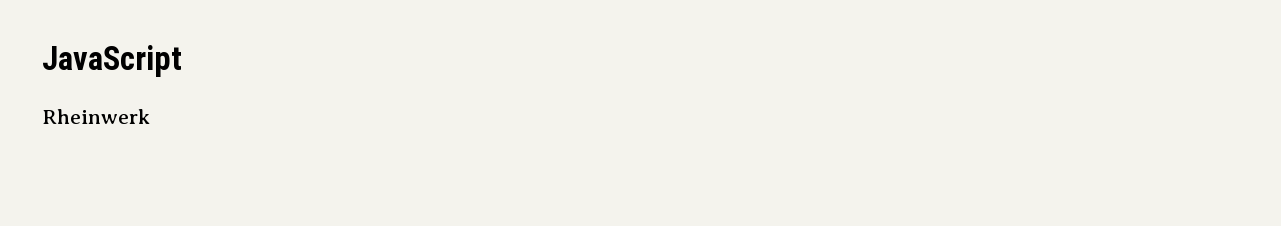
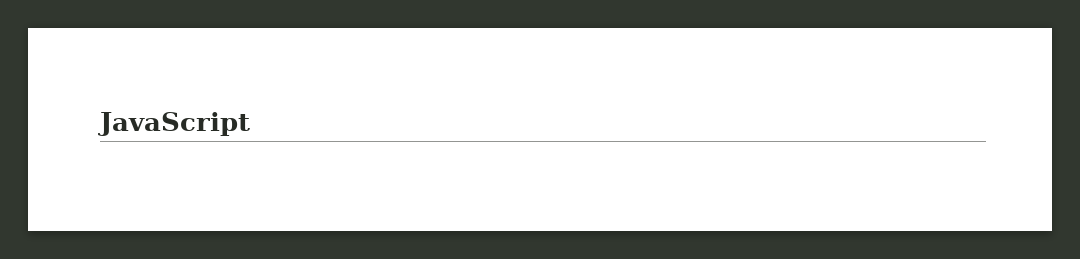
[42,109,150,124] // Rheinwerk -> (250, 124) none

